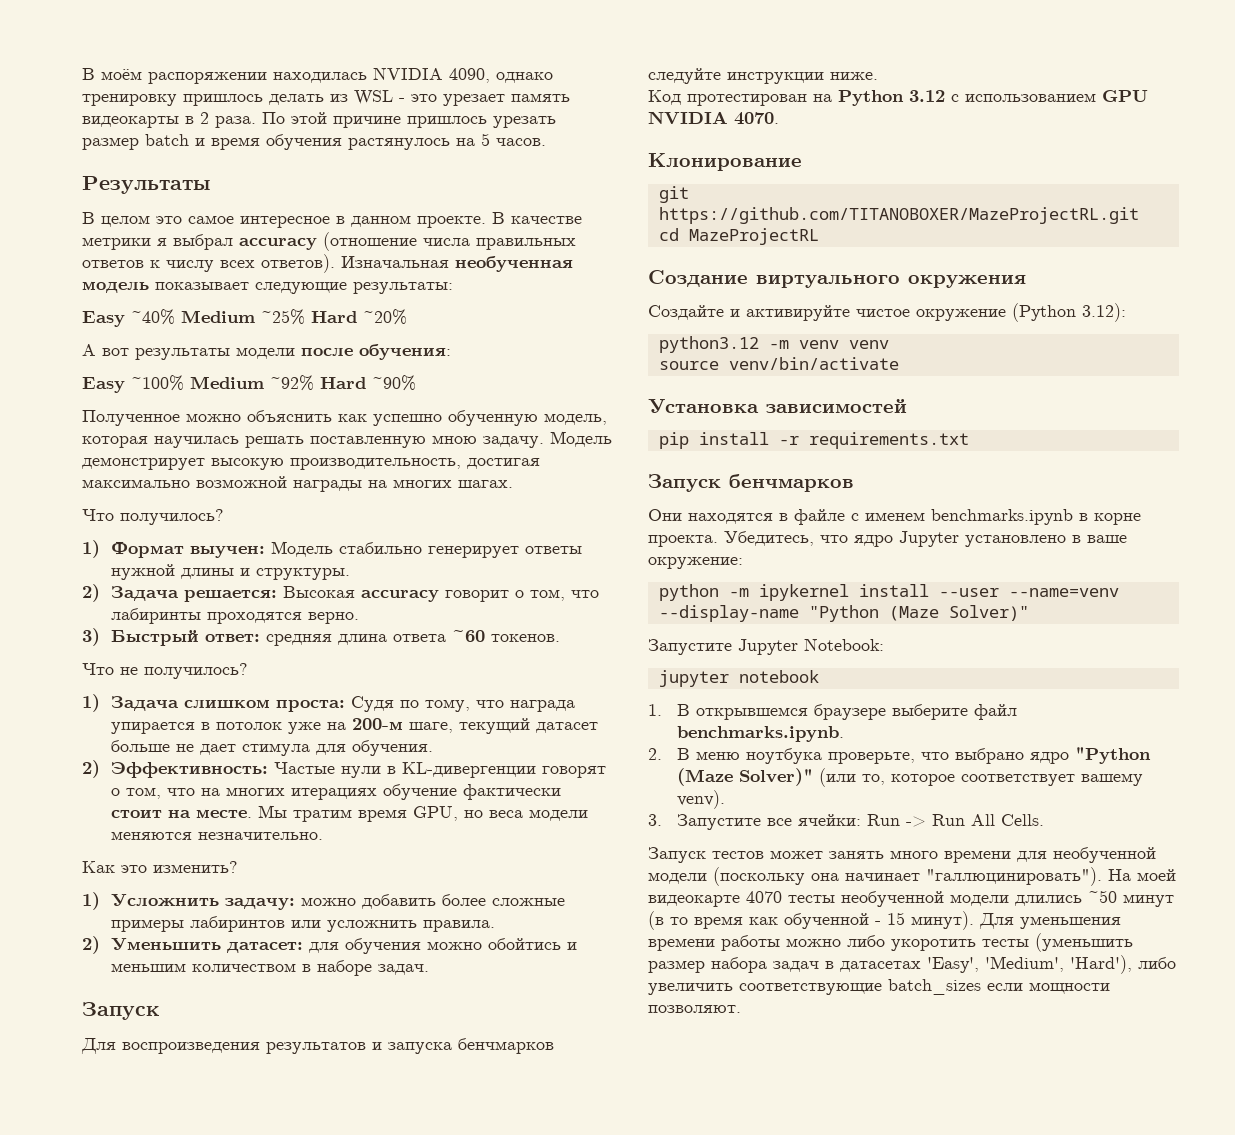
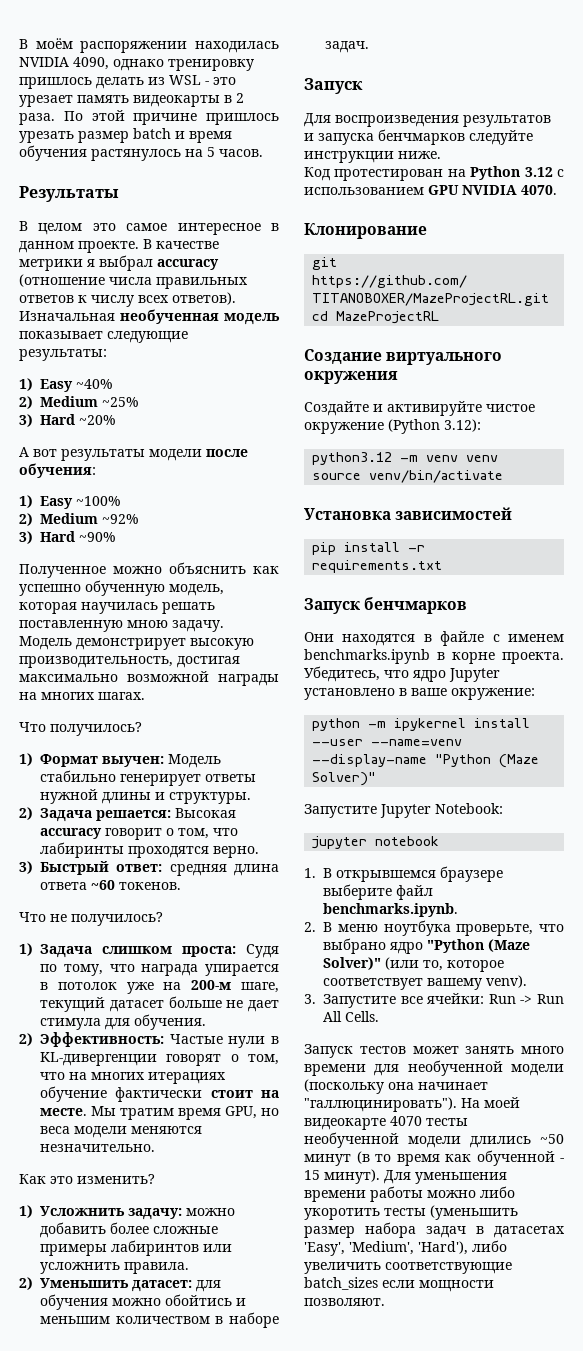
(453, 288) none -> [19,378,33,391] 1)
(175, 317) none -> [19,396,33,409] // 2)
(305, 317) none -> [19,414,33,427] // 3)
(451, 352) none -> [19,495,33,508] 1)
(184, 383) none -> [19,513,33,526] // 2)
(314, 383) none -> [19,531,33,544] // 3)

